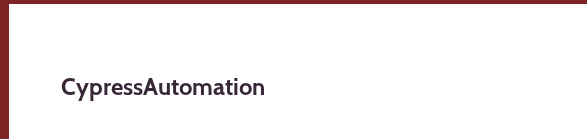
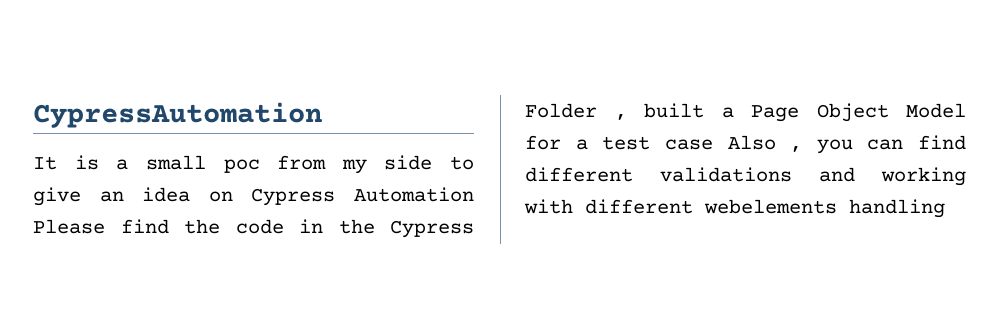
(265, 89) none -> [33,155,474,174] [33,187,474,206] [33,219,474,238] [525,103,966,122] [525,135,966,154] [525,167,966,186] [524,199,945,218] // It is a small poc from my side to give an idea on Cypress Automation Please find the code in the Cypress Folder , built a Page Object Model for a test case Also , you can find different validations and working with different webelements handling

